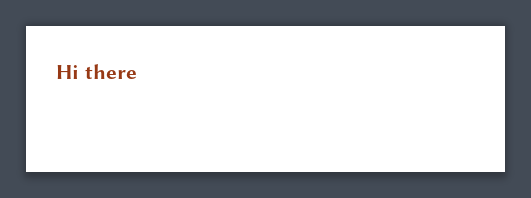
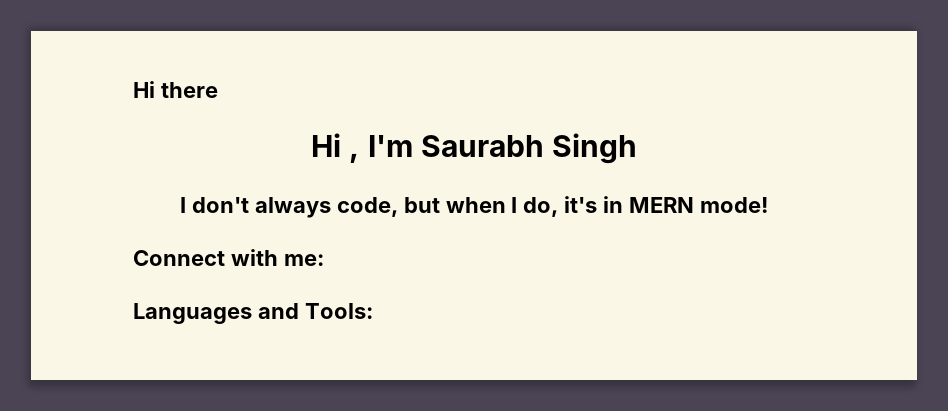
(137, 71) none -> [311,133,637,164] [179,196,769,218] [133,249,324,266] [133,303,373,324] // Hi , I'm Saurabh Singh // I don't always code, but when I do, it's in MERN mode! // Connect with me: // Languages and Tools:

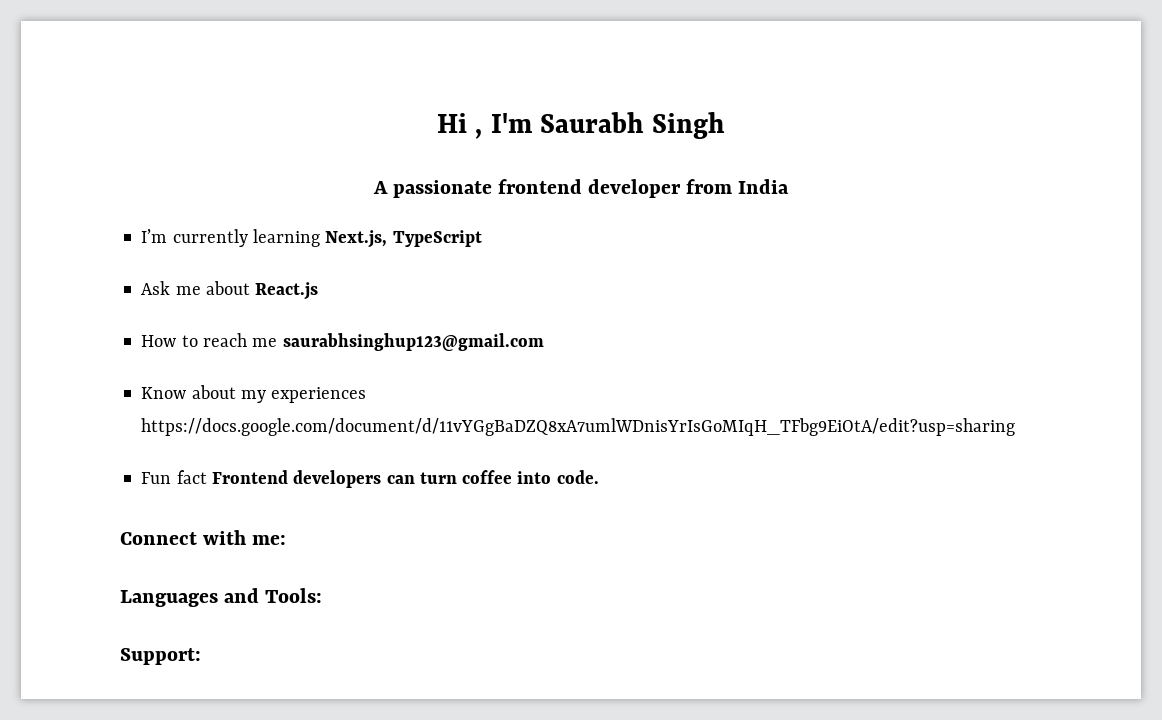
[133,81,218,98] [311,133,342,157] Hi there // Hi -> [437,113,468,133] Hi
[179,196,769,218] I don't always code, but when I do, it's in MERN mode! -> [372,179,790,198] [141,229,482,248] [141,281,319,300] [141,333,544,351] [141,385,367,403] [141,418,1016,436] [141,470,599,488] A passionate frontend developer from India // I’m currently learning Next.js, TypeScript // Ask me about React.js // How to reach me saurabhsinghup123@gmail.com // Know about my experiences https://docs.google.com/document/d/11vYGgBaDZQ8xA7umlWDnisYrIsGoMIqH_TFbg9EiOtA/edit?usp=sharing // Fun fact Frontend developers can turn coffee into code.
(373, 311) none -> [120,648,201,665] // Support:

